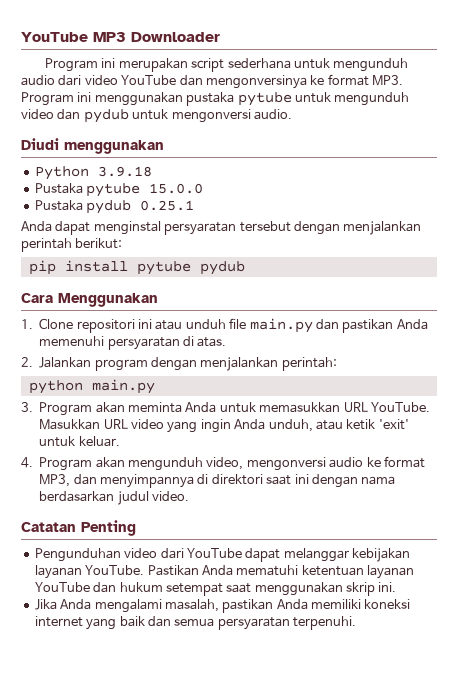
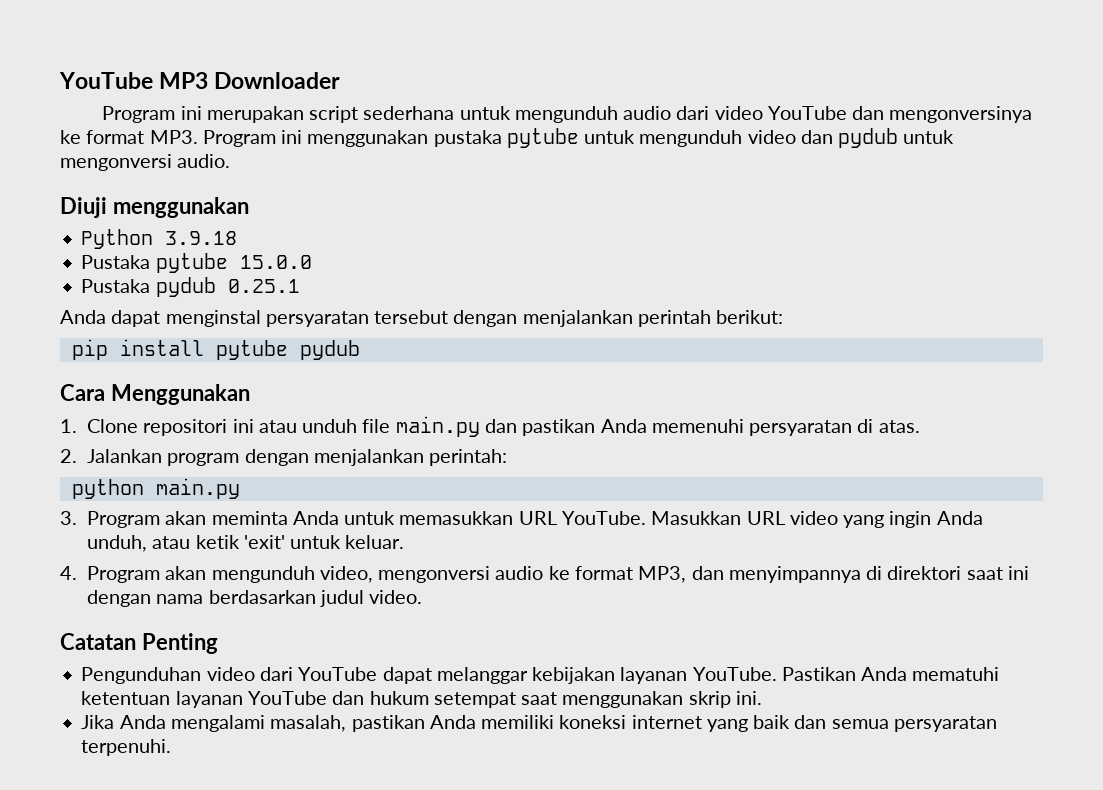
[21,138,59,150] Diudi -> [60,197,107,218] Diuji

